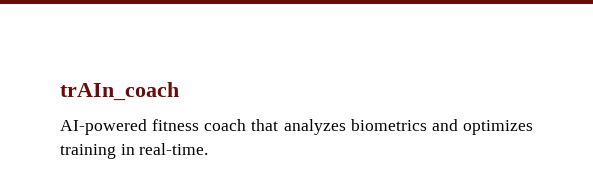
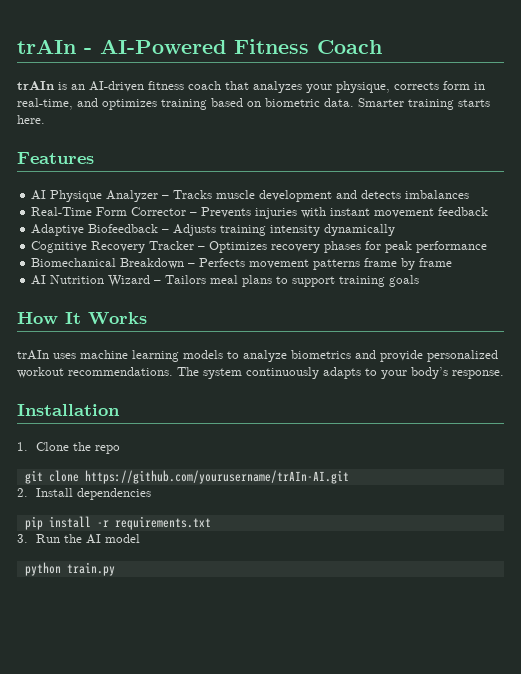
[60,82,179,101] [60,119,533,135] [60,143,209,159] trAIn_coach // AI-powered fitness coach that analyzes biometrics and optimizes training in real-time. -> [17,39,382,54] [17,81,485,93] [17,98,490,110] [17,115,45,124] [17,152,94,164] [31,190,470,202] [31,207,489,219] [31,224,396,236] [31,241,488,253] [31,258,453,270] [31,275,420,287] [17,312,147,325] [17,350,498,362] [17,367,504,379] [17,404,120,416] [17,442,121,454] [24,470,349,484] [17,488,152,500] [24,516,211,530] [17,534,141,544] [24,562,115,576] trAIn - AI-Powered Fitness Coach // trAIn is an AI-driven fitness coach that analyzes your physique, corrects form in real-time, and optimizes training based on biometric data. Smarter training starts here. // Features // AI Physique Analyzer – Tracks muscle development and detects imbalances // Real-Time Form Corrector – Prevents injuries with instant movement feedback // Adaptive Biofeedback – Adjusts training intensity dynamically // Cognitive Recovery Tracker – Optimizes recovery phases for peak performance // Biomechanical Breakdown – Perfects movement patterns frame by frame // AI Nutrition Wizard – Tailors meal plans to support training goals // How It Works // trAIn uses machine learning models to analyze biometrics and provide personalized workout recommendations. The system continuously adapts to your body’s response. // Installation // 1. Clone the repo // git clone https://github.com/yourusername/trAIn-AI.git // 2. Install dependencies // pip install -r requirements.txt // 3. Run the AI model // python train.py

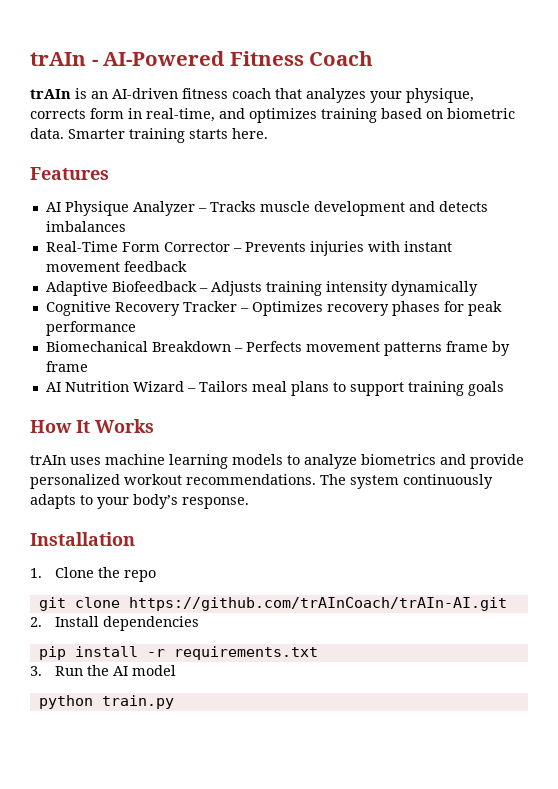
[84,470,349,484] https://github.com/yourusername/trAIn-AI.git -> [128,597,507,611] https://github.com/trAInCoach/trAIn-AI.git

